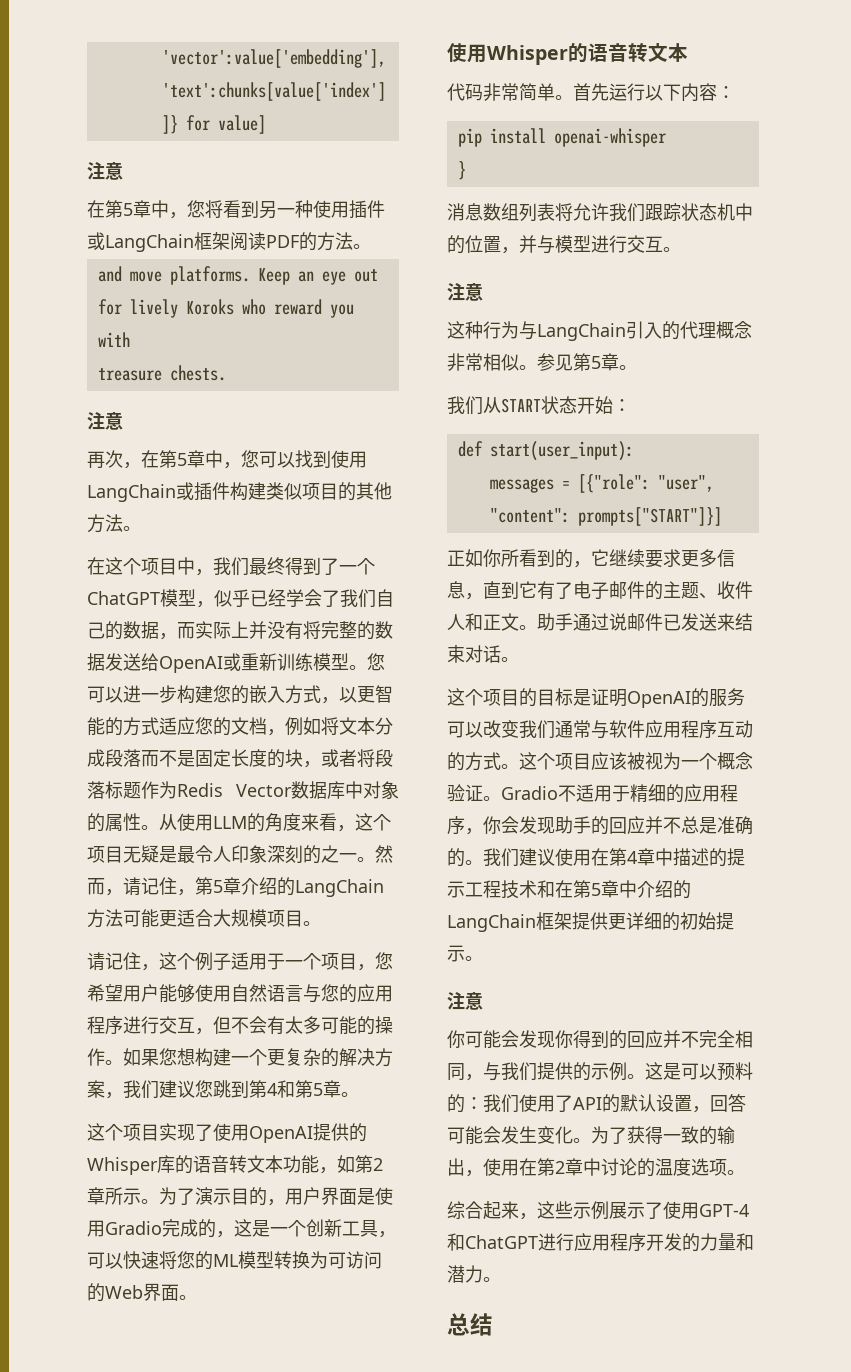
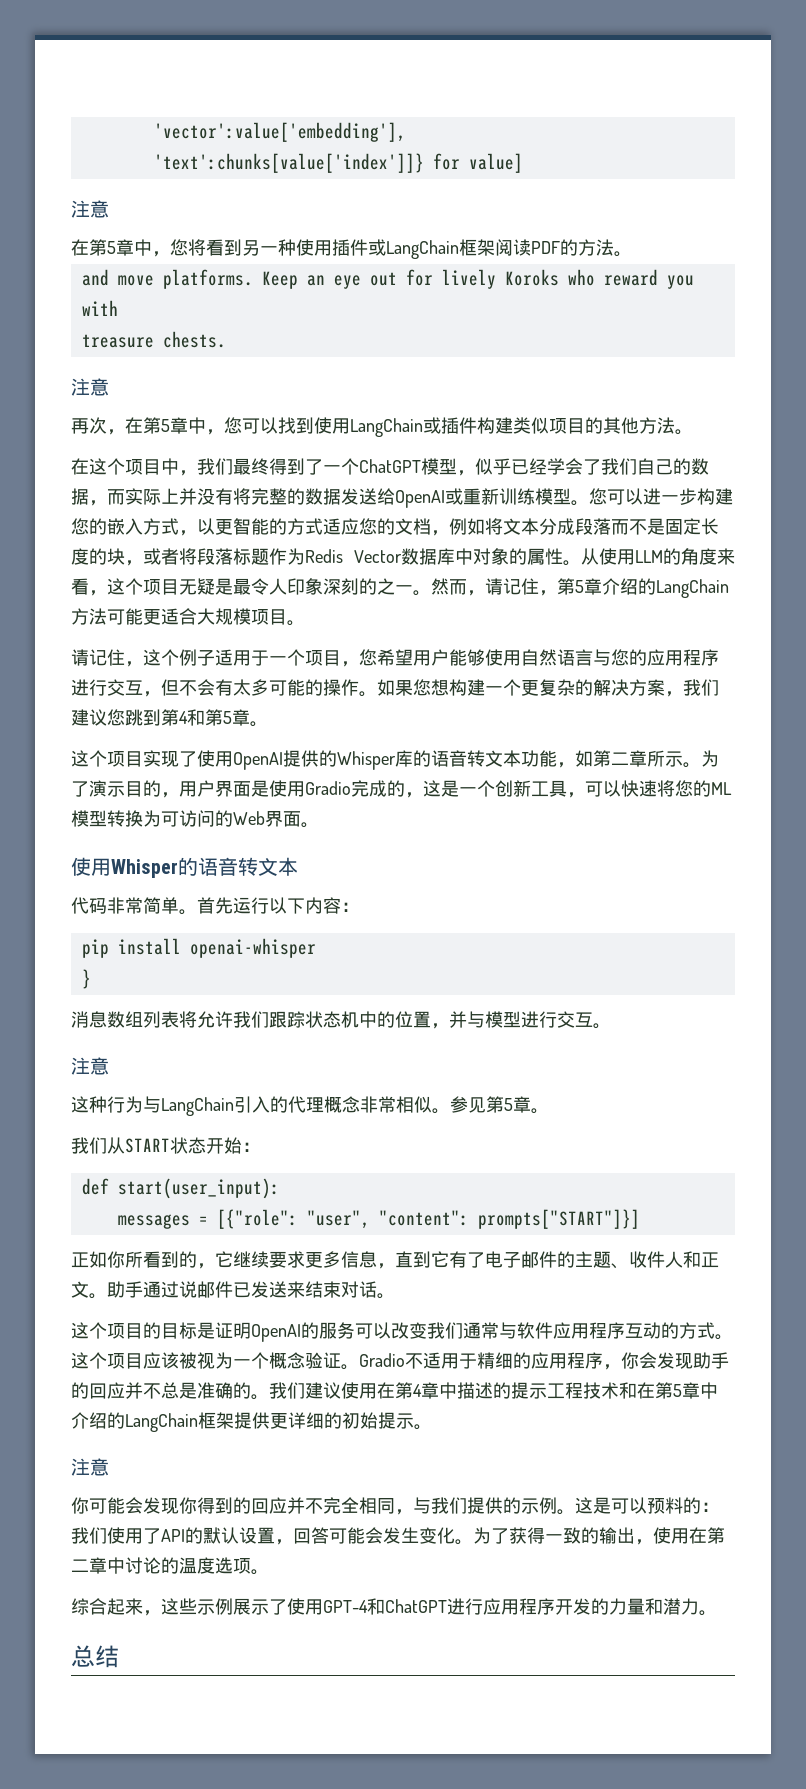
[373,1158,383,1171] 2 -> [611,752,629,765] 二
[555,1161,565,1174] 2 -> [71,1559,89,1572] 二

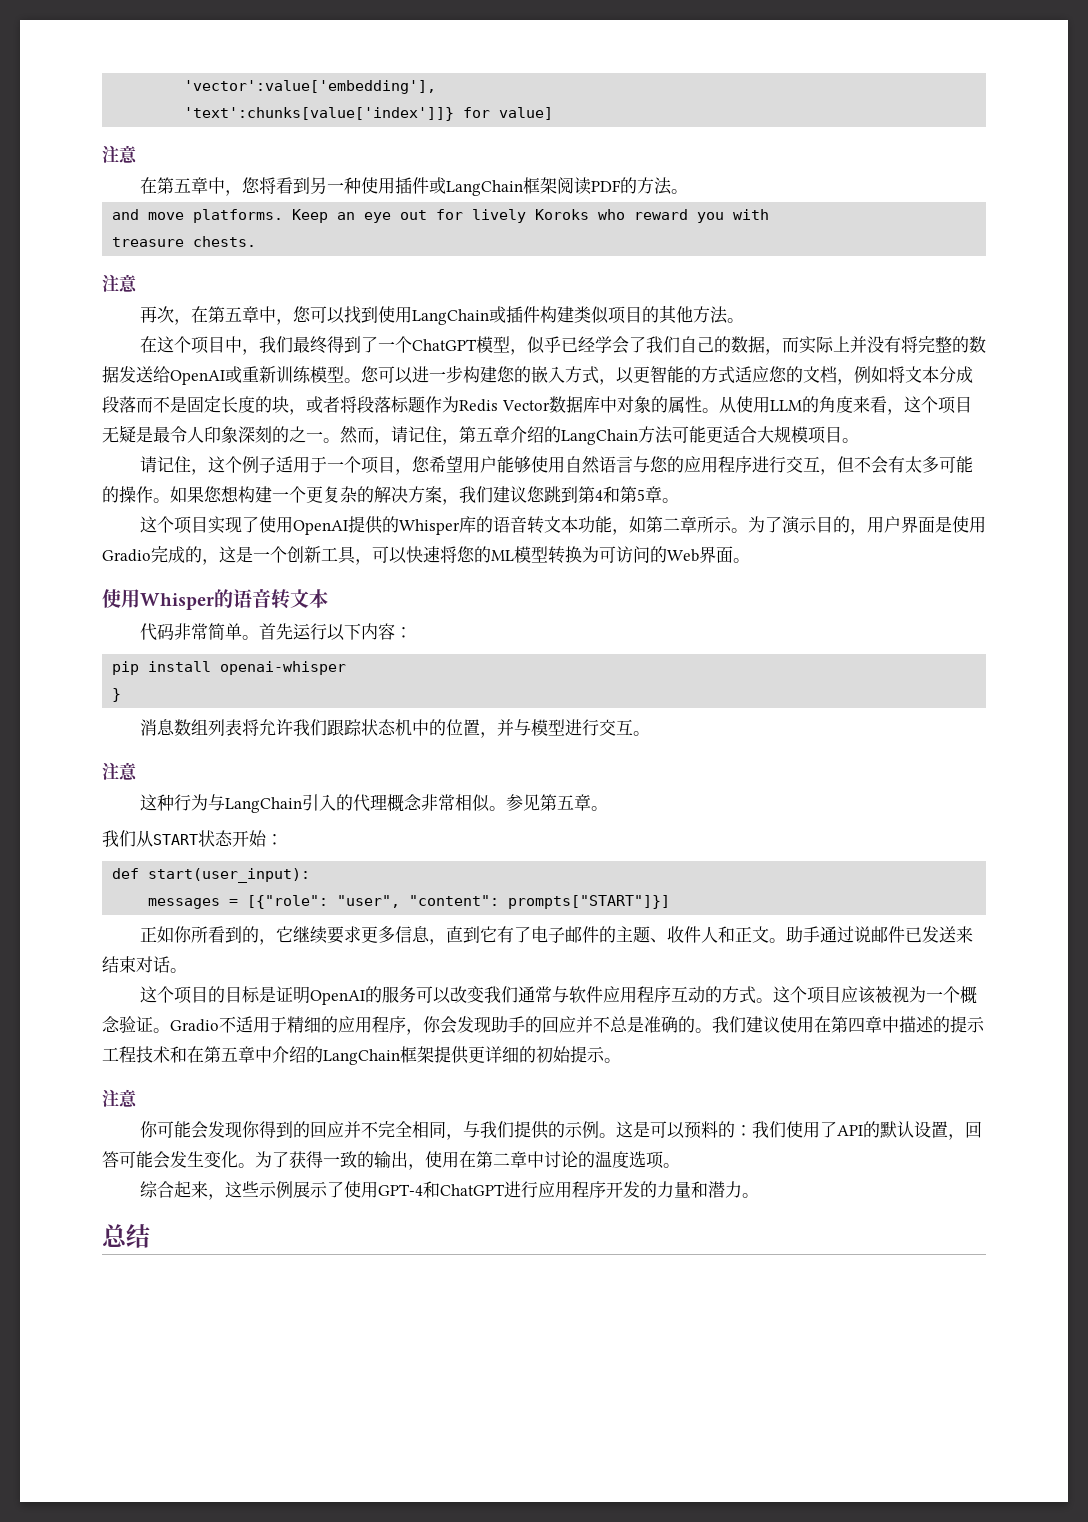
[107,241,116,254] 5 -> [173,178,191,193] 五
[161,419,170,432] 5 -> [224,307,242,322] 五
[575,580,584,593] 5 -> [476,427,493,442] 五
[504,1098,513,1111] 5 -> [556,795,574,810] 五
[413,1384,422,1397] 4 -> [848,1017,865,1033] 四
[673,1384,682,1397] 5 -> [221,1047,238,1062] 五

